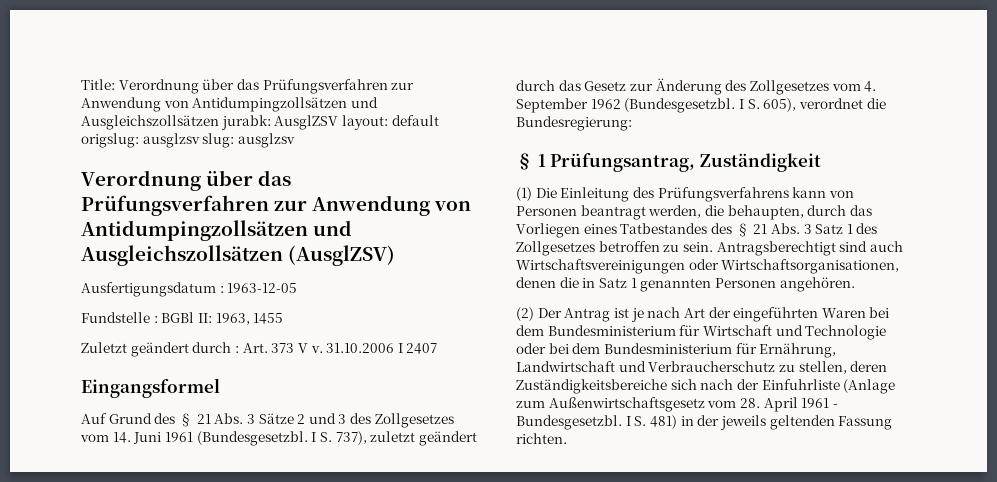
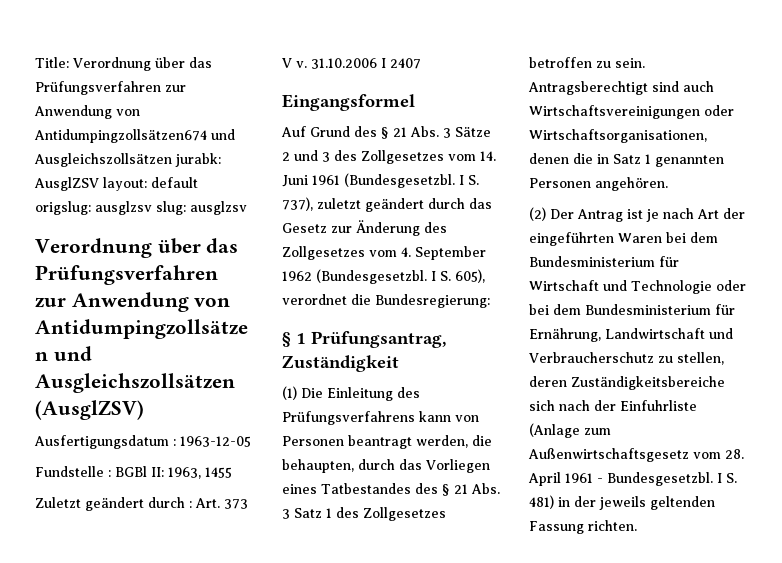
[192,97,348,112] Antidumpingzollsätzen -> [34,129,207,143] Antidumpingzollsätzen674

